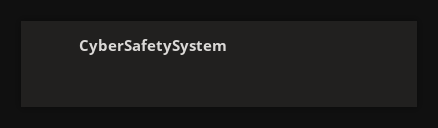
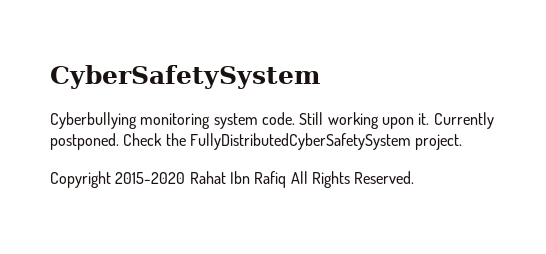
(227, 47) none -> [50,112,494,129] [50,133,463,150] [50,171,415,188] // Cyberbullying monitoring system code. Still working upon it. Currently postponed. Check the FullyDistributedCyberSafetySystem project. // Copyright 2015-2020 Rahat Ibn Rafiq All Rights Reserved.

